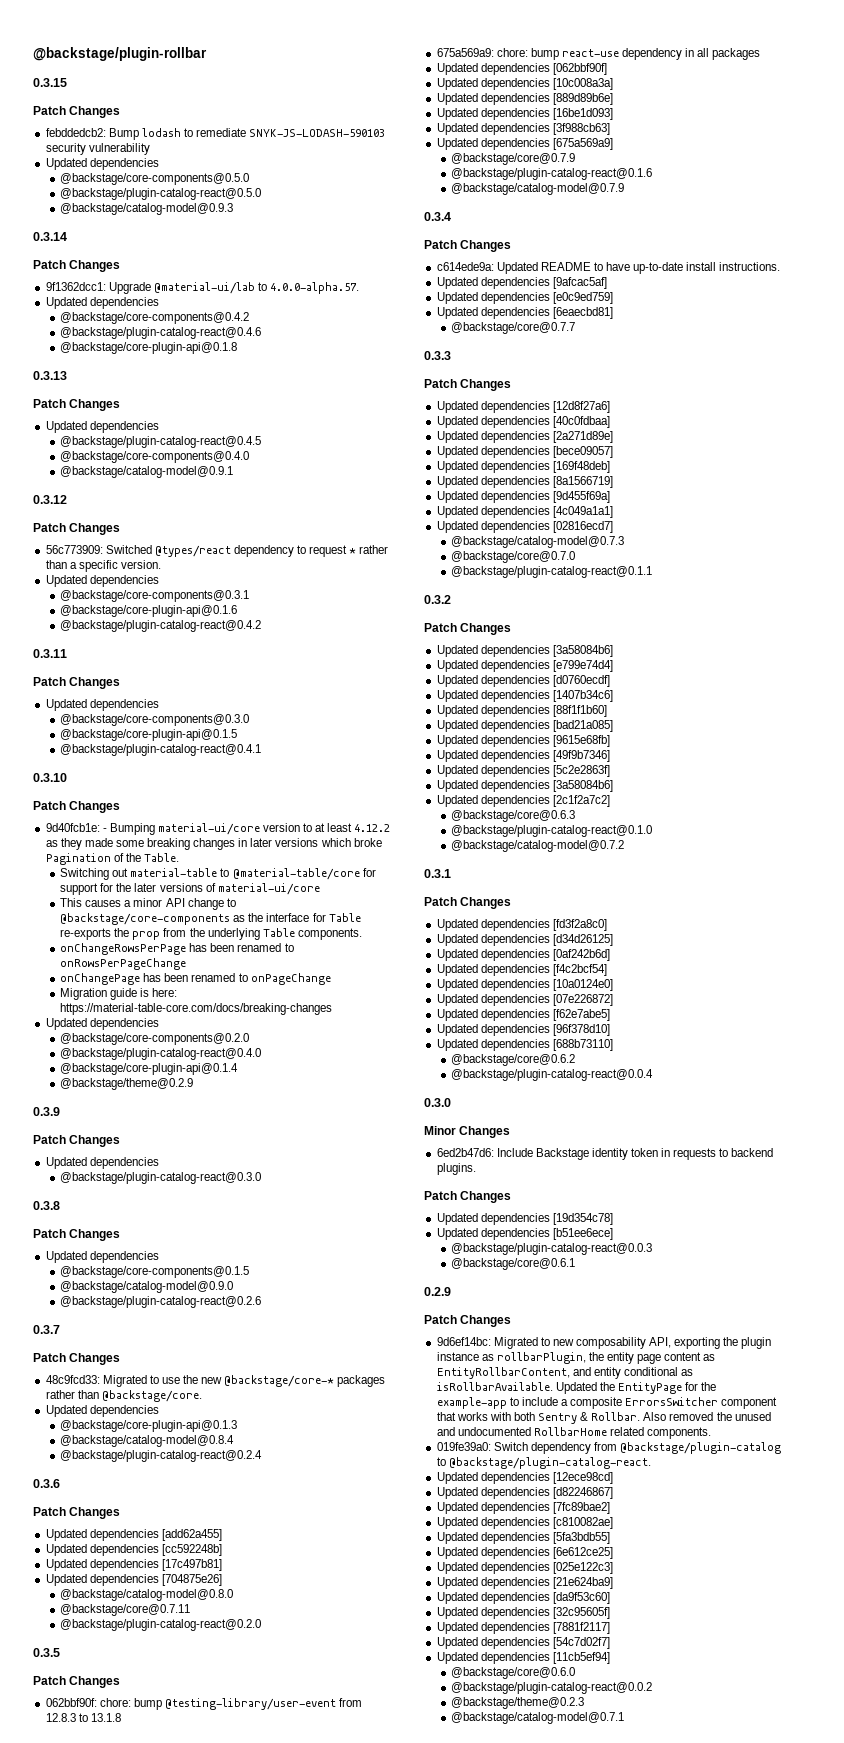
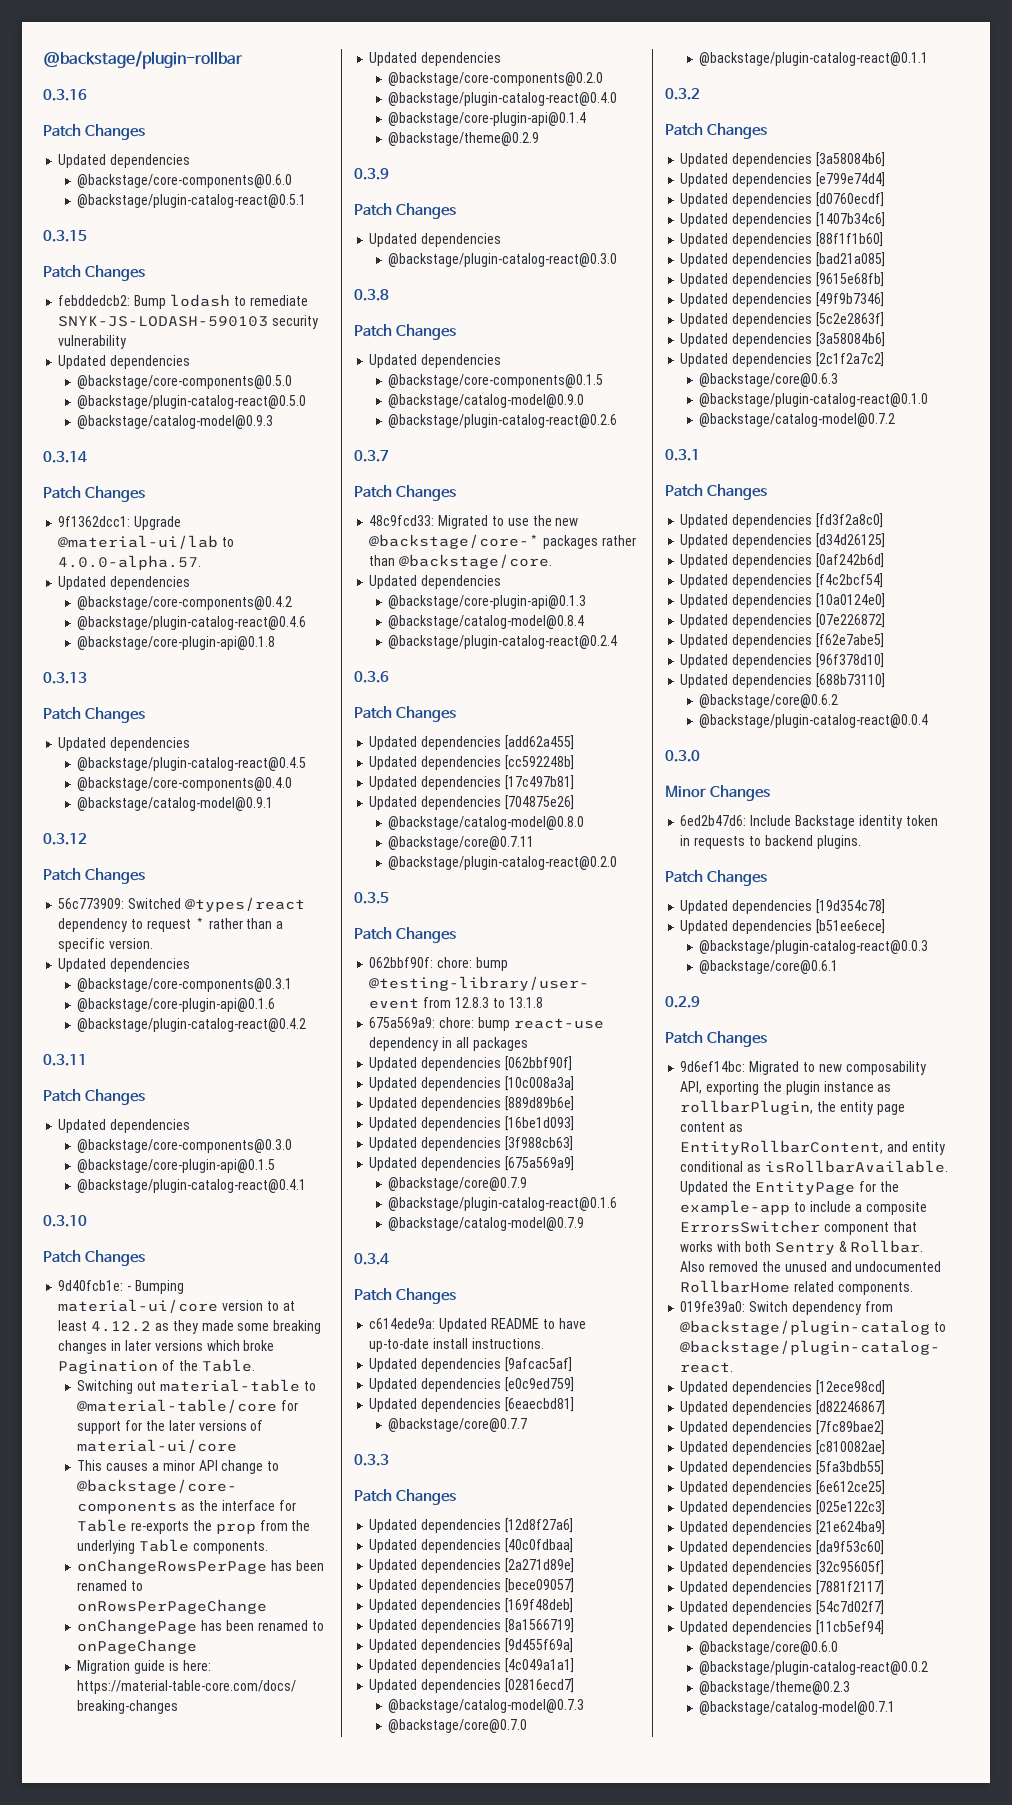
(207, 54) none -> [43,89,87,101] [43,124,145,140] [58,154,191,168] [77,174,293,188] [77,194,307,208] // 0.3.16 // Patch Changes // Updated dependencies // @backstage/core-components@0.6.0 // @backstage/plugin-catalog-react@0.5.1

